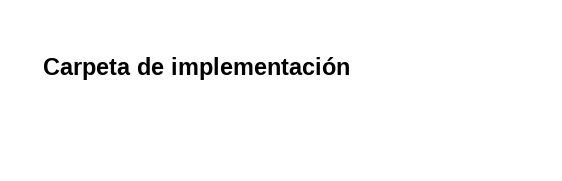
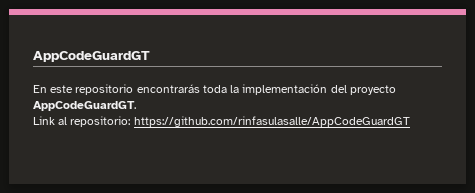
[43,57,350,80] Carpeta de implementación -> [33,51,150,62] [33,84,396,95] [33,101,136,111] [33,116,410,127] AppCodeGuardGT // En este repositorio encontrarás toda la implementación del proyecto AppCodeGuardGT. // Link al repositorio: https://github.com/rinfasulasalle/AppCodeGuardGT

